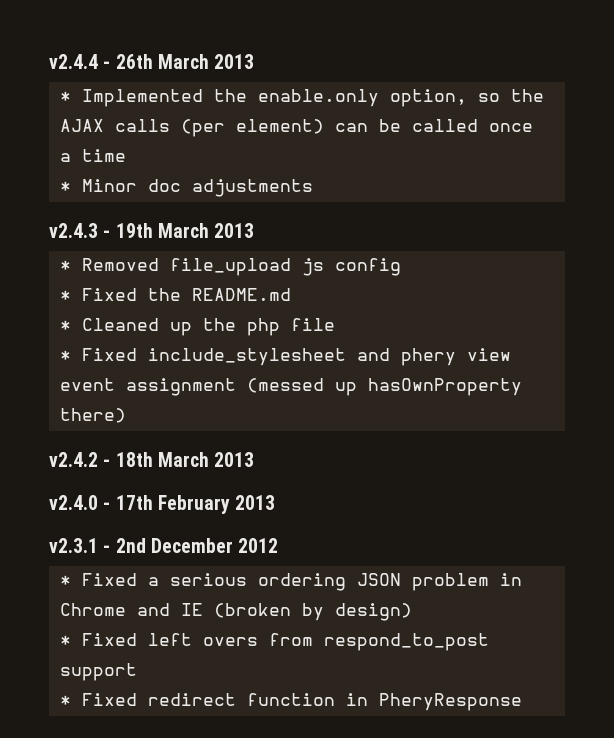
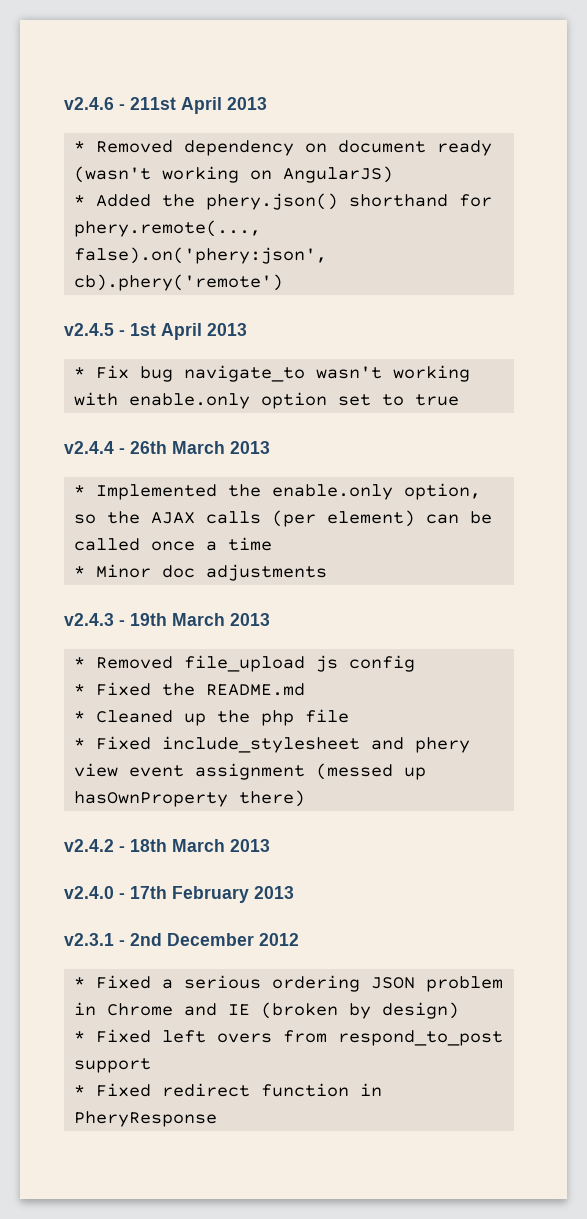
(49, 61) none -> [64,97,267,114] [73,140,492,156] [73,166,393,183] [73,193,492,210] [73,220,261,237] [73,247,327,264] [73,274,283,291] [64,323,247,340] [73,365,470,382] [73,392,459,409] v2.4.6 - 211st April 2013 // * Removed dependency on document ready (wasn't working on AngularJS) // * Added the phery.json() shorthand for phery.remote(..., false).on('phery:json', cb).phery('remote') // v2.4.5 - 1st April 2013 // * Fix bug navigate_to wasn't working with enable.only option set to true //

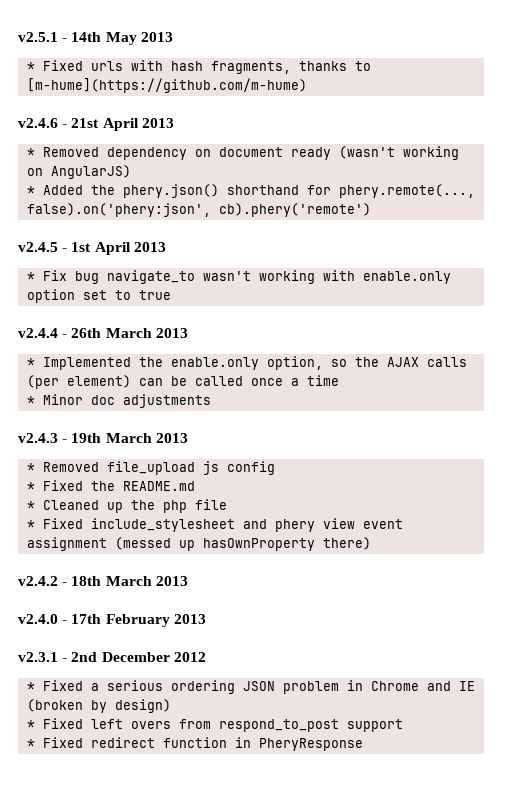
(64, 103) none -> [18,32,173,45] [26,60,371,74] [26,78,307,93] v2.5.1 - 14th May 2013 // * Fixed urls with hash fragments, thanks to [m-hume](https://github.com/m-hume) //
[130,97,176,110] 211st -> [71,118,100,128] 21st

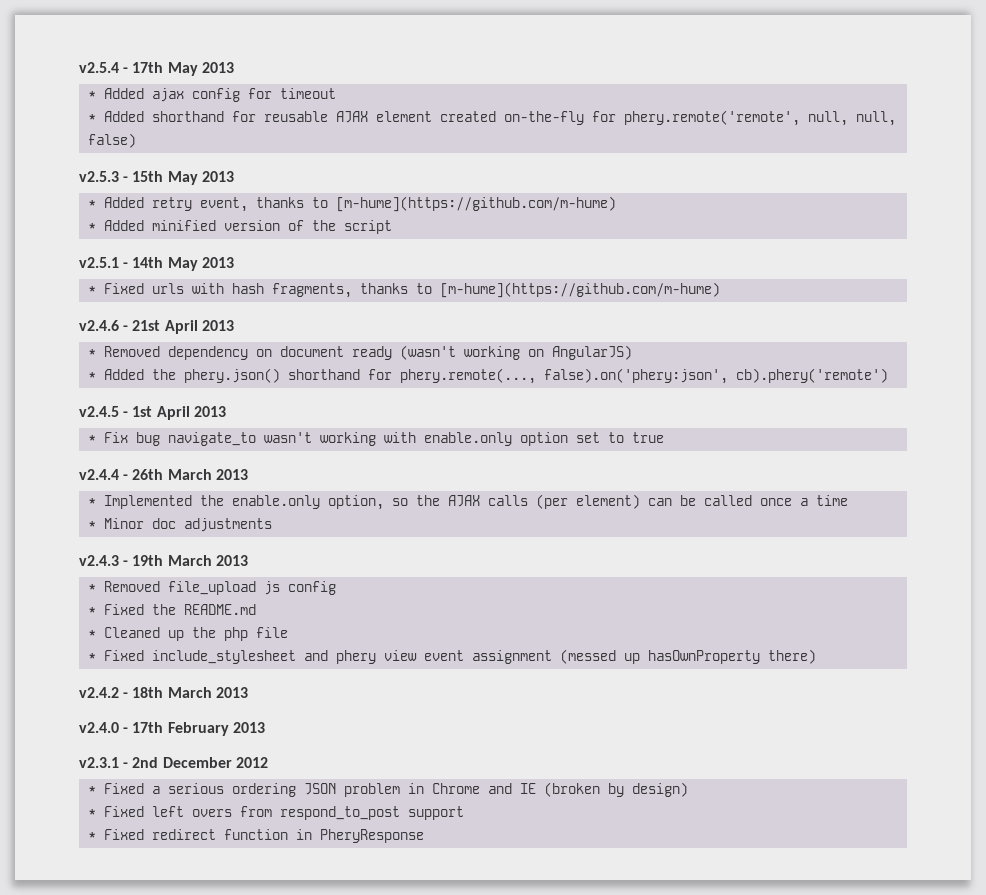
(18, 37) none -> [79,62,234,76] [87,88,336,102] [87,110,896,126] [87,133,136,148] [79,171,234,185] [87,196,616,212] [87,220,392,234] v2.5.4 - 17th May 2013 // * Added ajax config for timeout // * Added shorthand for reusable AJAX element created on-the-fly for phery.remote('remote', null, null, false) // v2.5.3 - 15th May 2013 // * Added retry event, thanks to [m-hume](https://github.com/m-hume) // * Added minified version of the script //

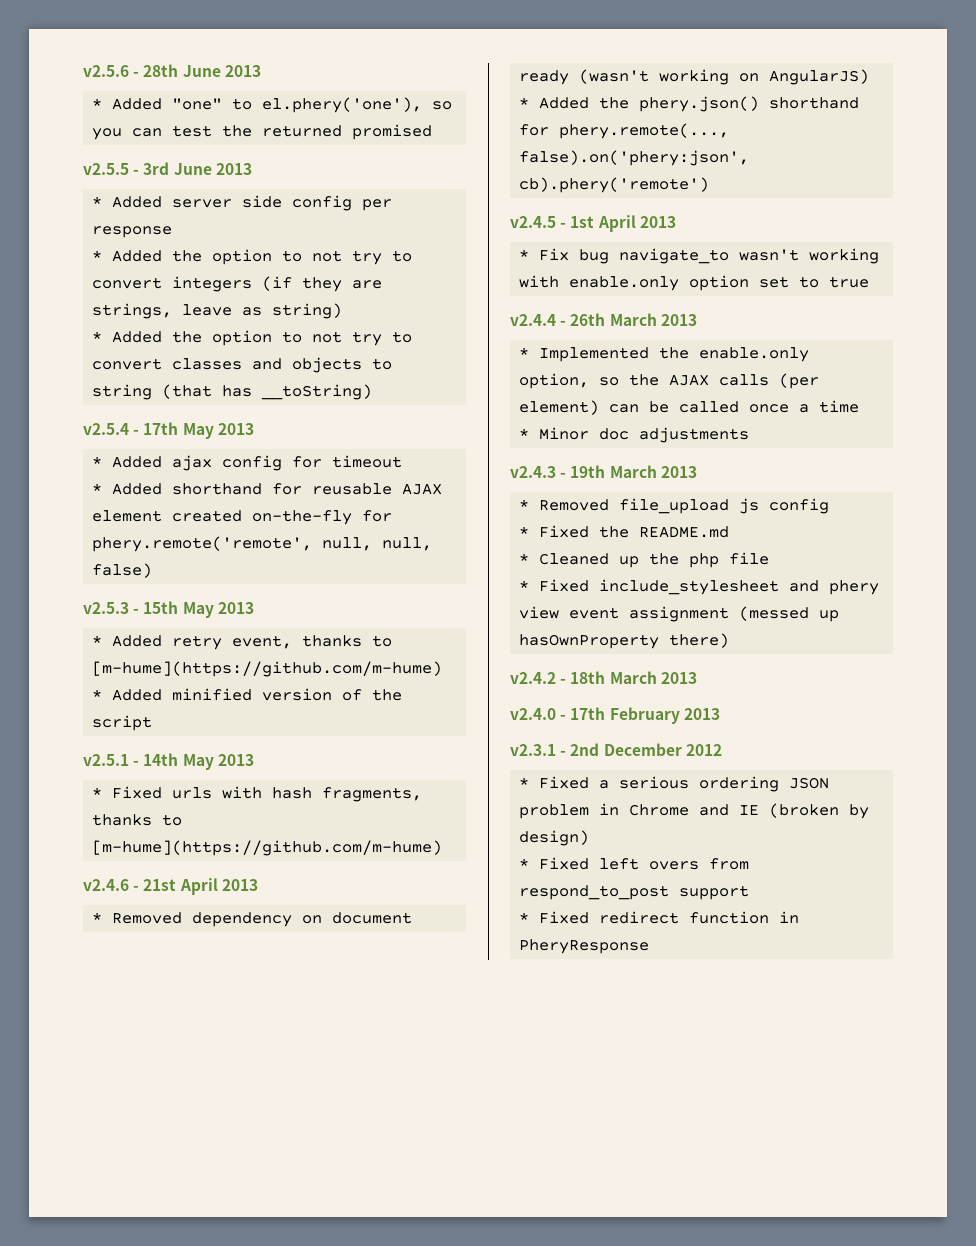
(79, 67) none -> [83,64,261,77] [92,97,453,113] [92,124,433,140] [83,162,252,175] [92,195,393,211] [92,226,173,238] [92,249,413,265] [92,276,383,292] [92,303,343,319] [92,330,413,346] [92,357,393,373] [92,384,373,400] v2.5.6 - 28th June 2013 // * Added "one" to el.phery('one'), so you can test the returned promised // v2.5.5 - 3rd June 2013 // * Added server side config per response // * Added the option to not try to convert integers (if they are strings, leave as string) // * Added the option to not try to convert classes and objects to string (that has __toString) //

